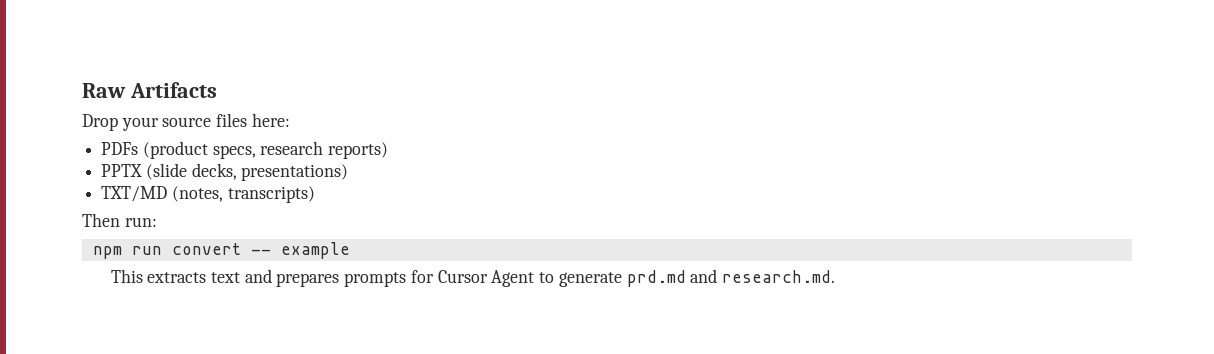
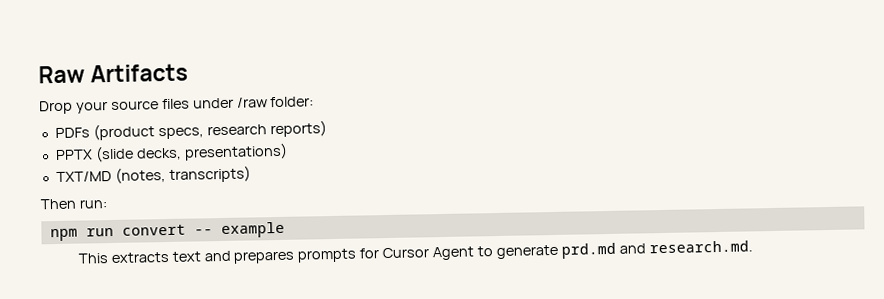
[251,113,290,127] here: -> [192,96,315,109] under /raw folder:

